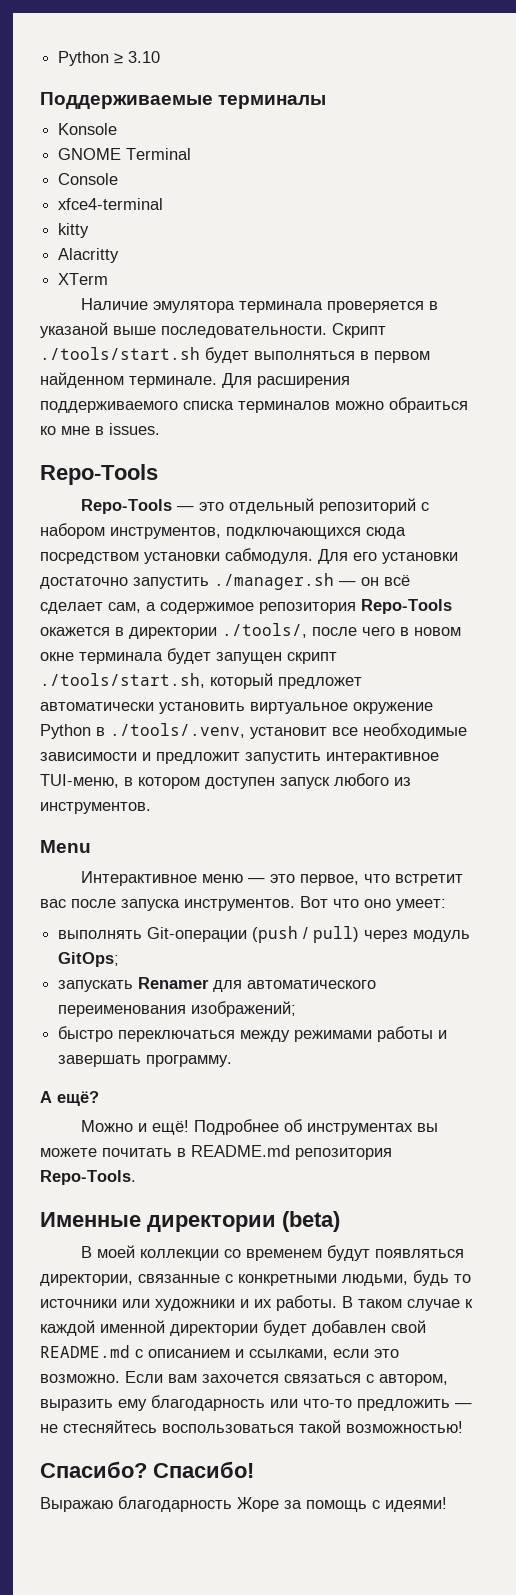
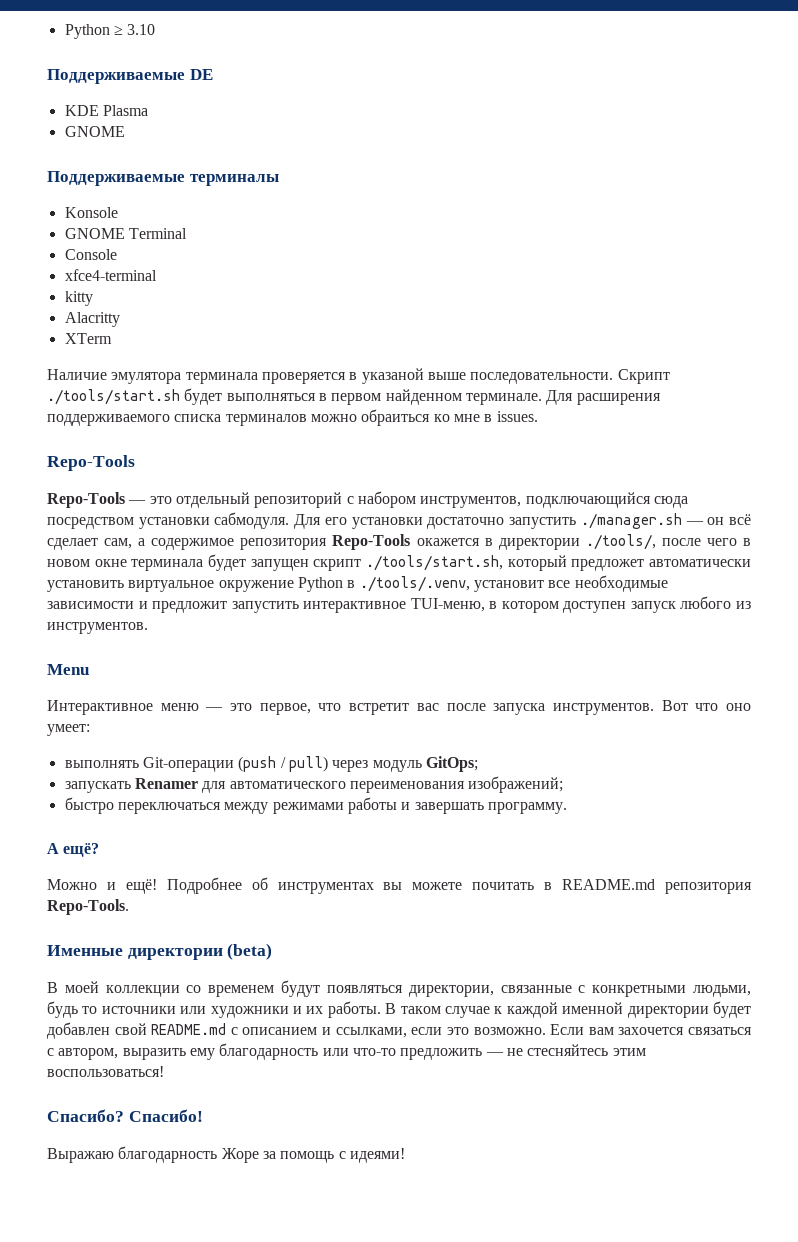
(161, 57) none -> [47,69,213,84] [64,105,148,116] [64,126,125,137] // Поддерживаемые DE // KDE Plasma // GNOME
[226,527,361,539] подключающихся -> [525,492,651,508] подключающийся
[162,1420,463,1433] воспользоваться такой возможностью! -> [612,1048,646,1056] [47,1066,164,1077] этим воспользоваться!

